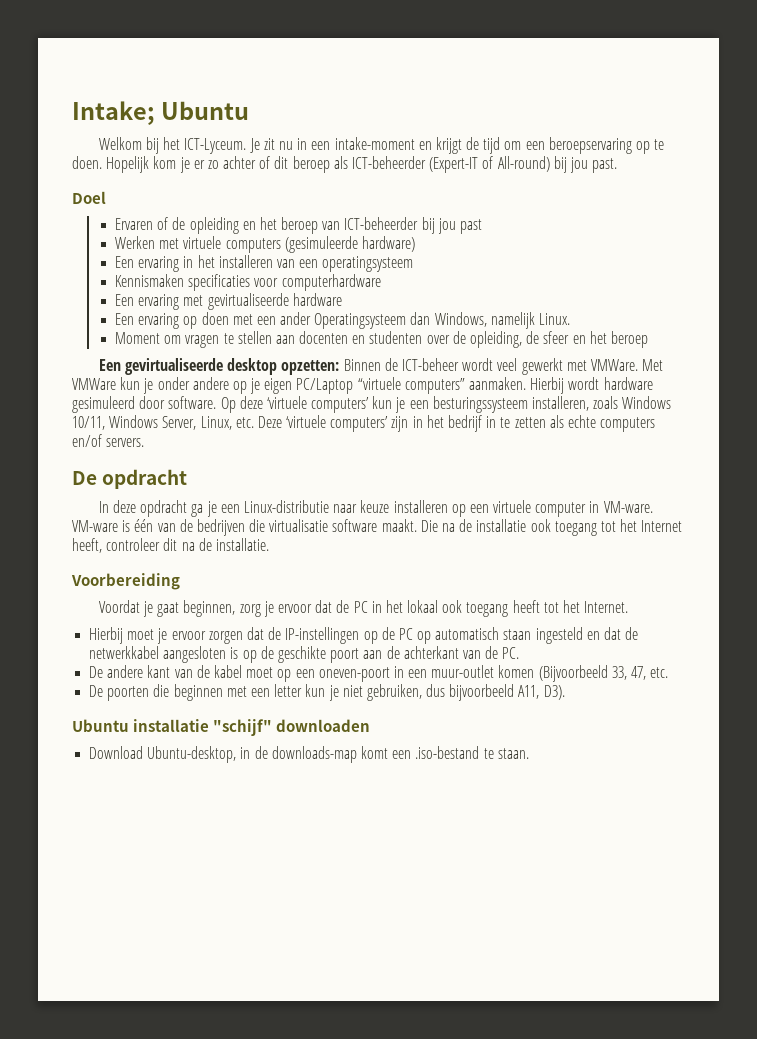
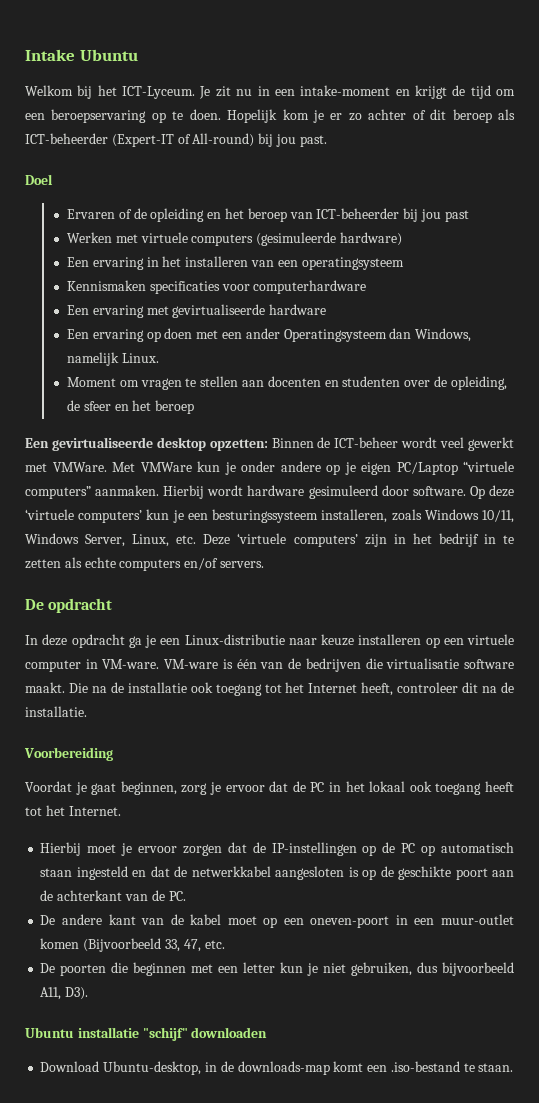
[72,101,155,125] Intake; -> [25,49,75,61] Intake

